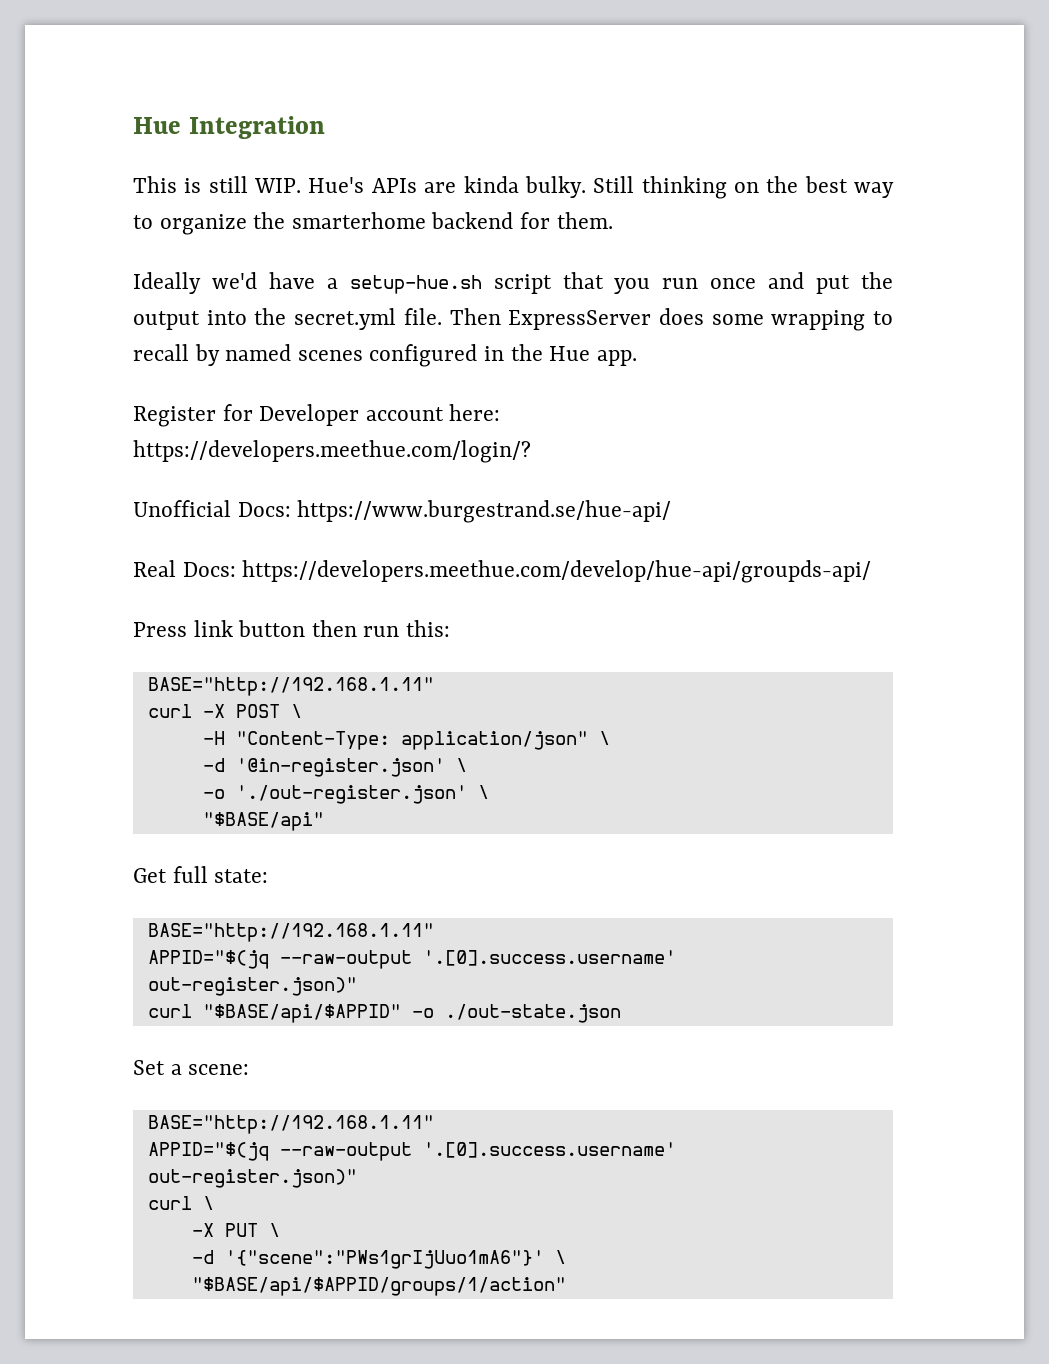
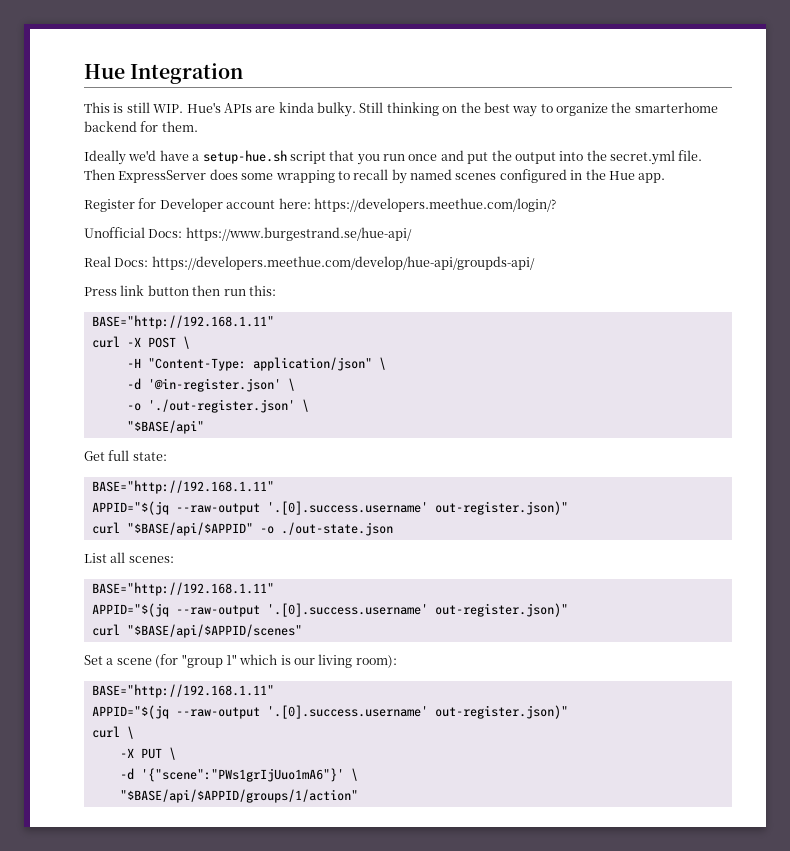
[133,1060,250,1075] Set a scene: -> [84,552,174,563] [91,582,274,596] [91,603,568,617] [91,624,302,638] [84,654,397,668] List all scenes: // BASE="http://192.168.1.11" // APPID="$(jq --raw-output '.[0].success.username' out-register.json)" // curl "$BASE/api/$APPID/scenes" // Set a scene (for "group 1" which is our living room):

